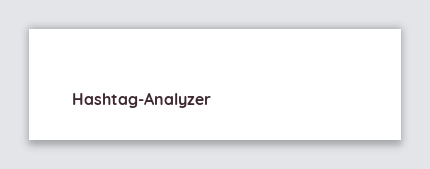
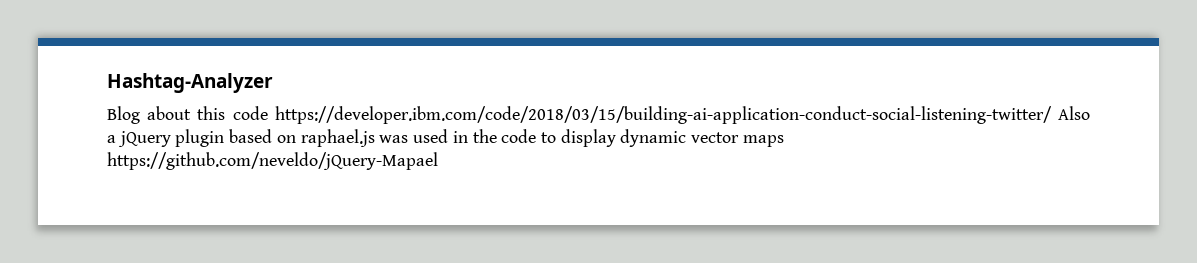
(211, 100) none -> [107,106,1090,124] [107,129,784,147] [107,152,438,170] // Blog about this code https://developer.ibm.com/code/2018/03/15/building-ai-application-conduct-social-listening-twitter/ Also a jQuery plugin based on raphael.js was used in the code to display dynamic vector maps https://github.com/neveldo/jQuery-Mapael

